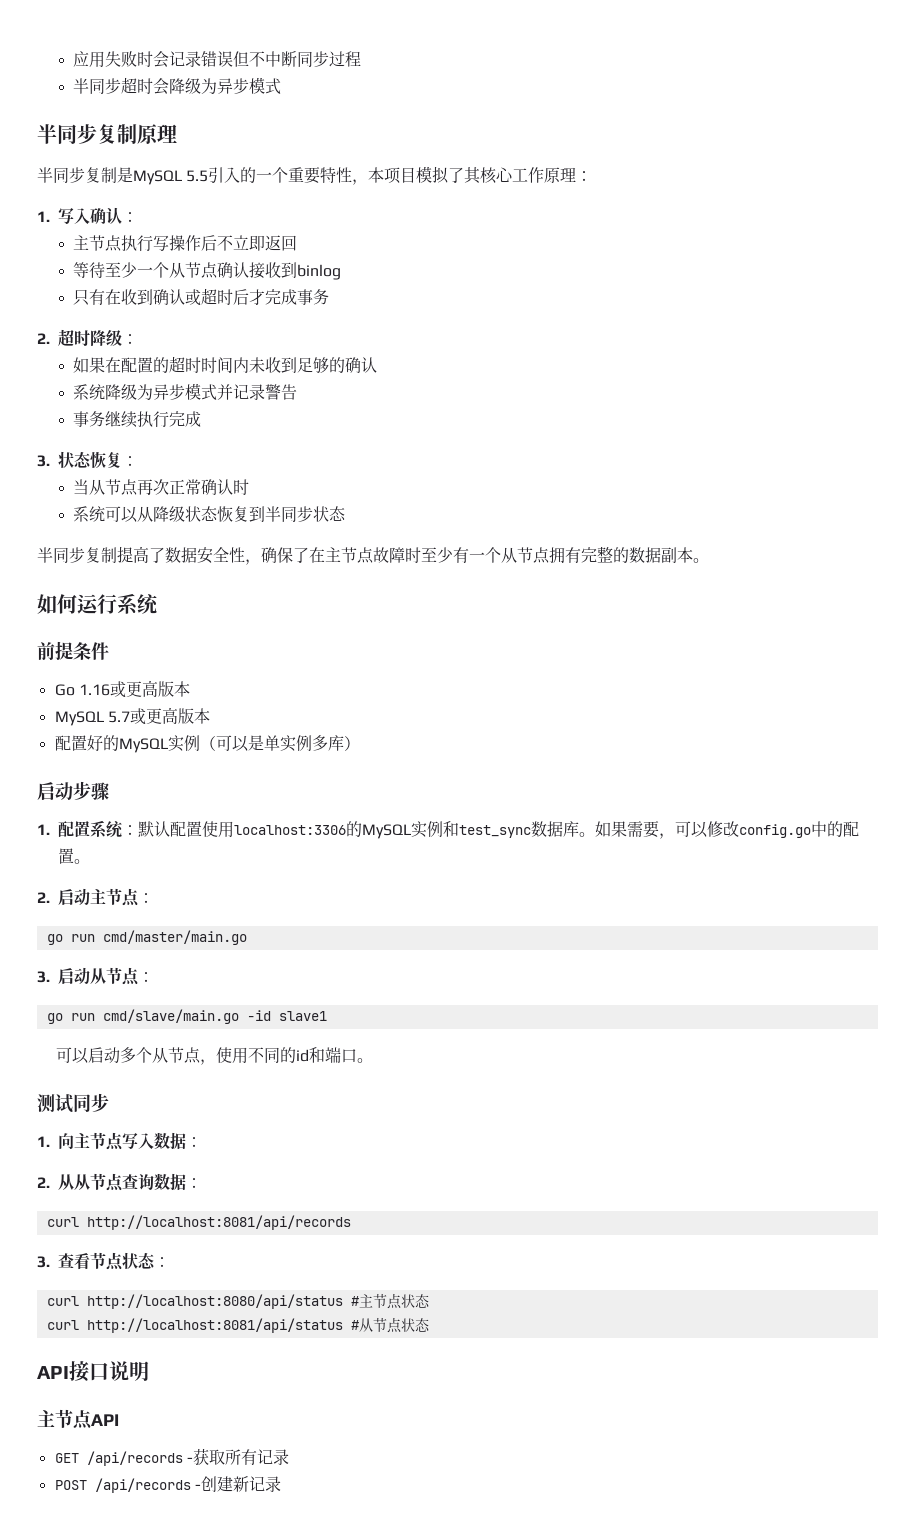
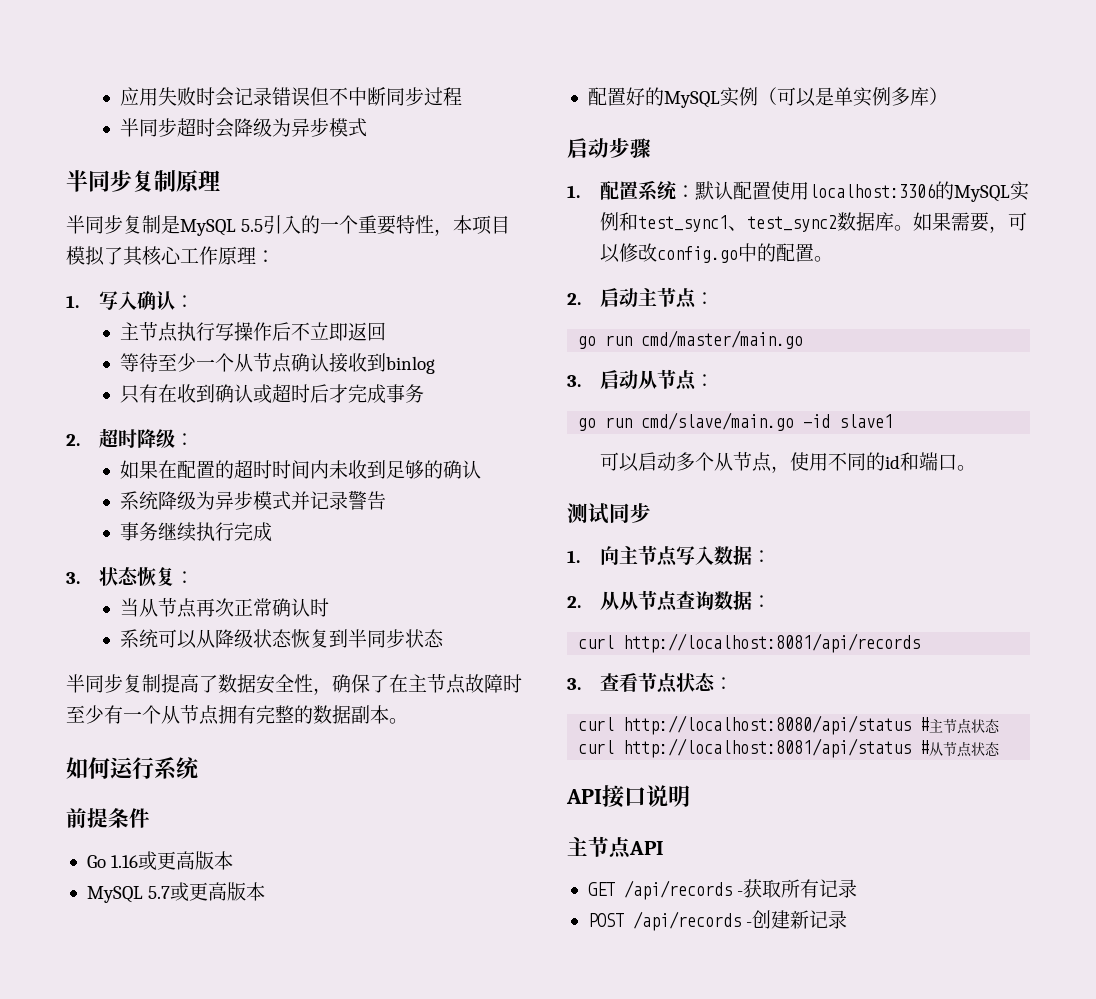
[459,825,531,838] test_sync -> [638,215,838,232] test_sync1、test_sync2

